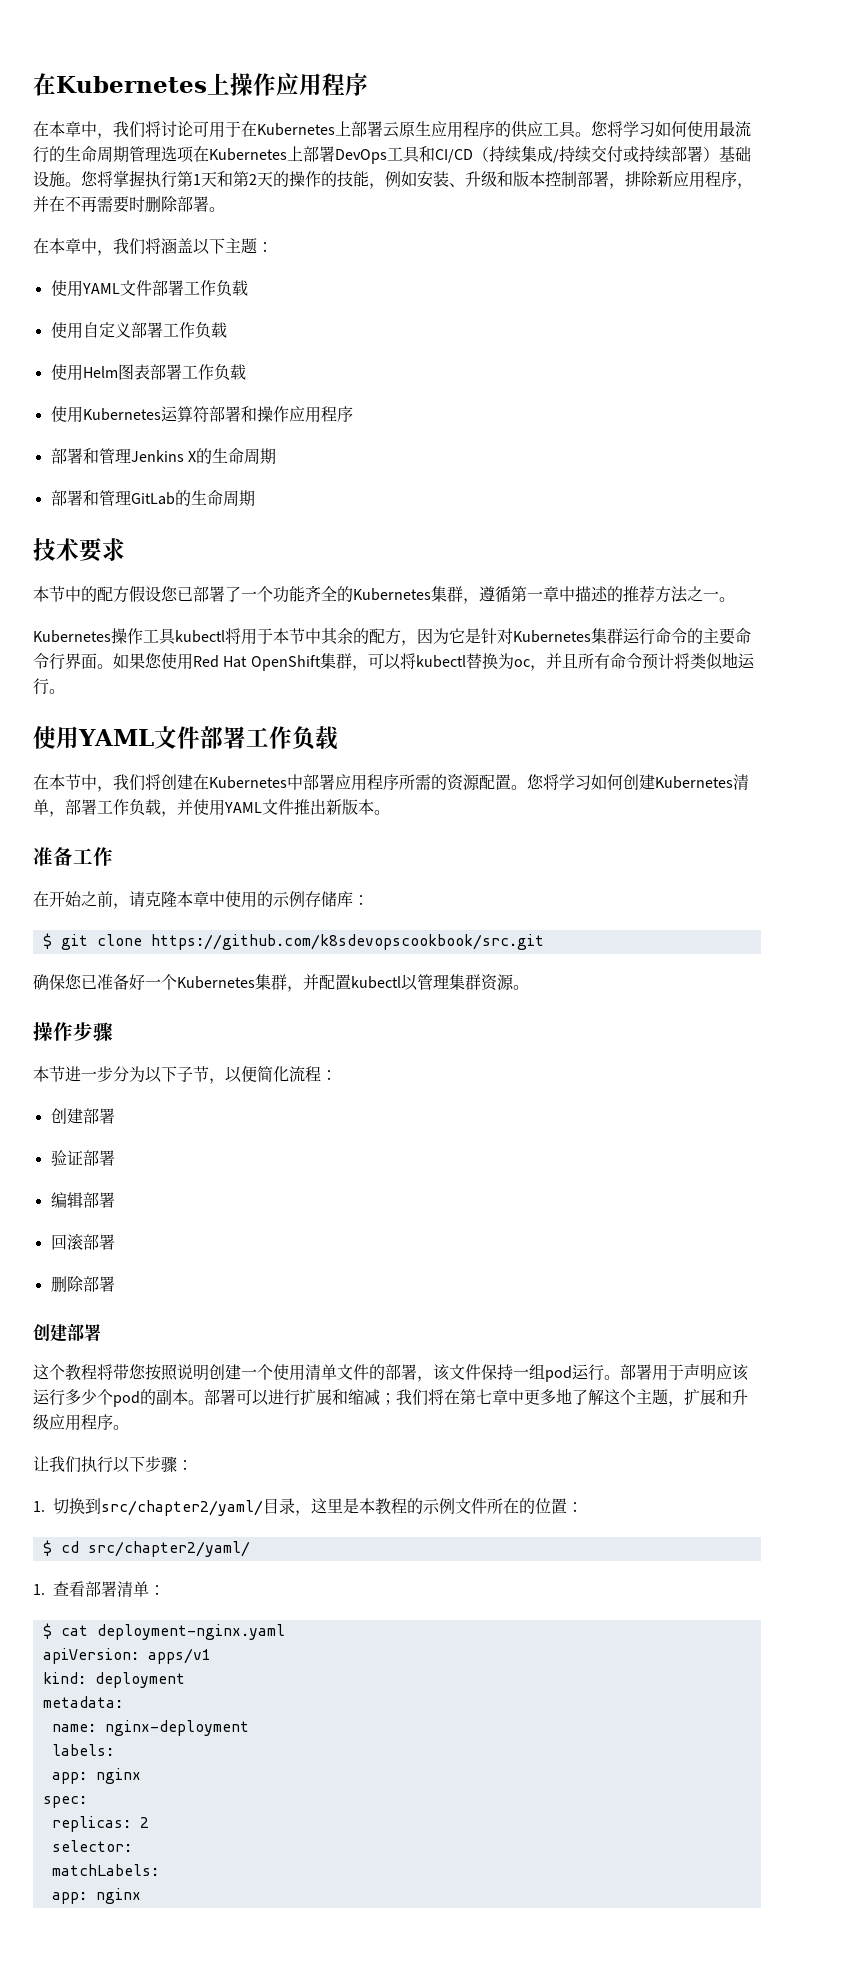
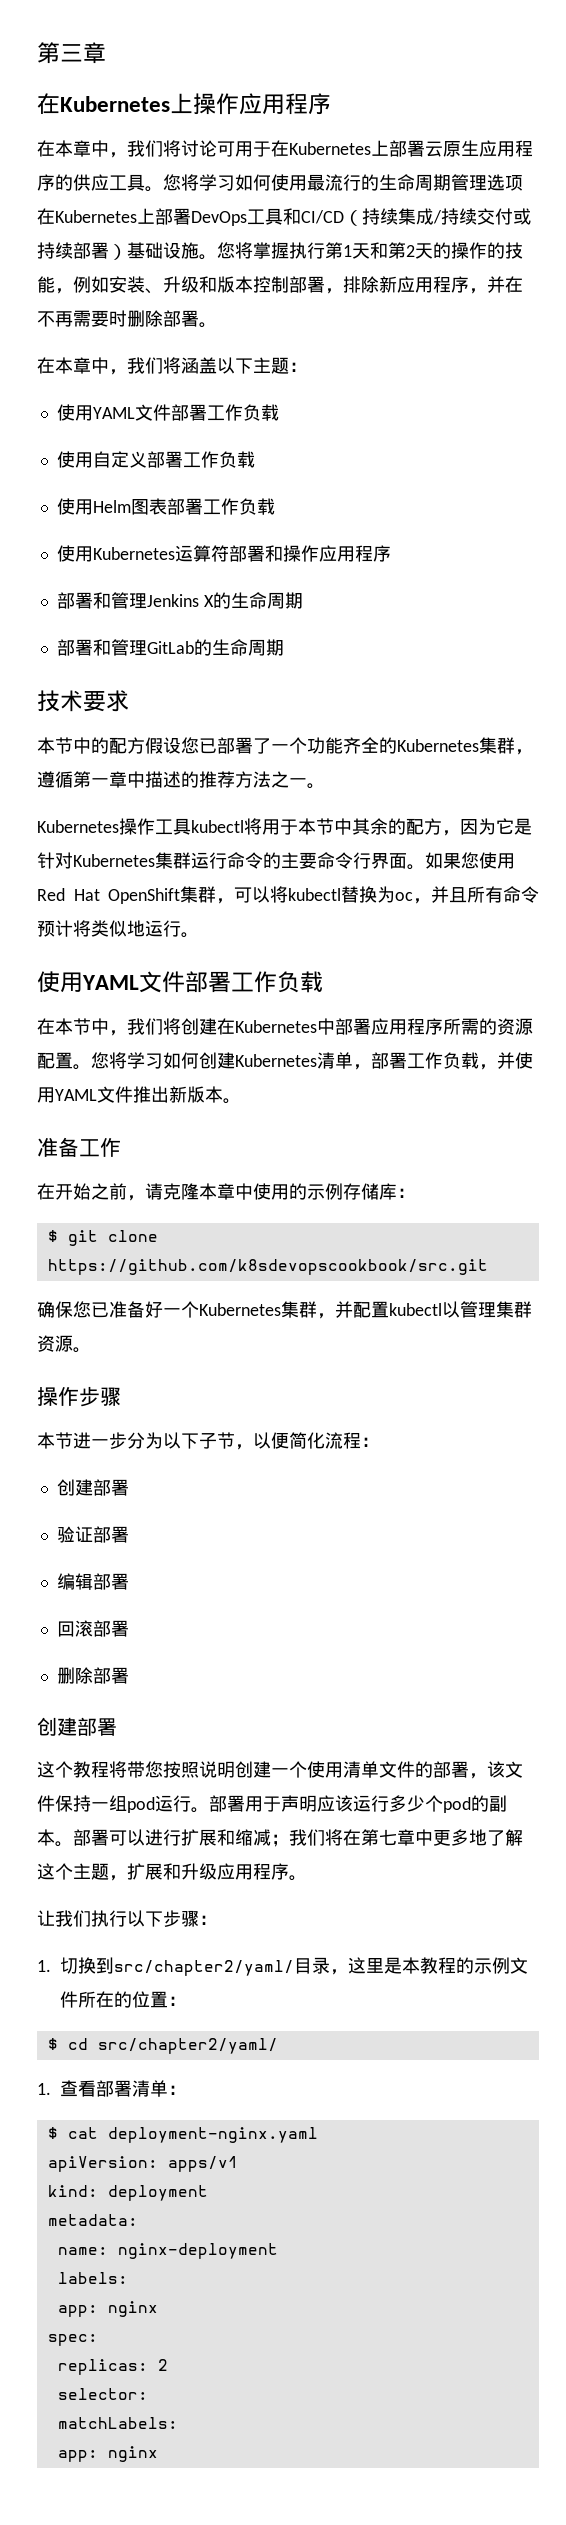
(33, 84) none -> [37,42,106,64] 第三章 //

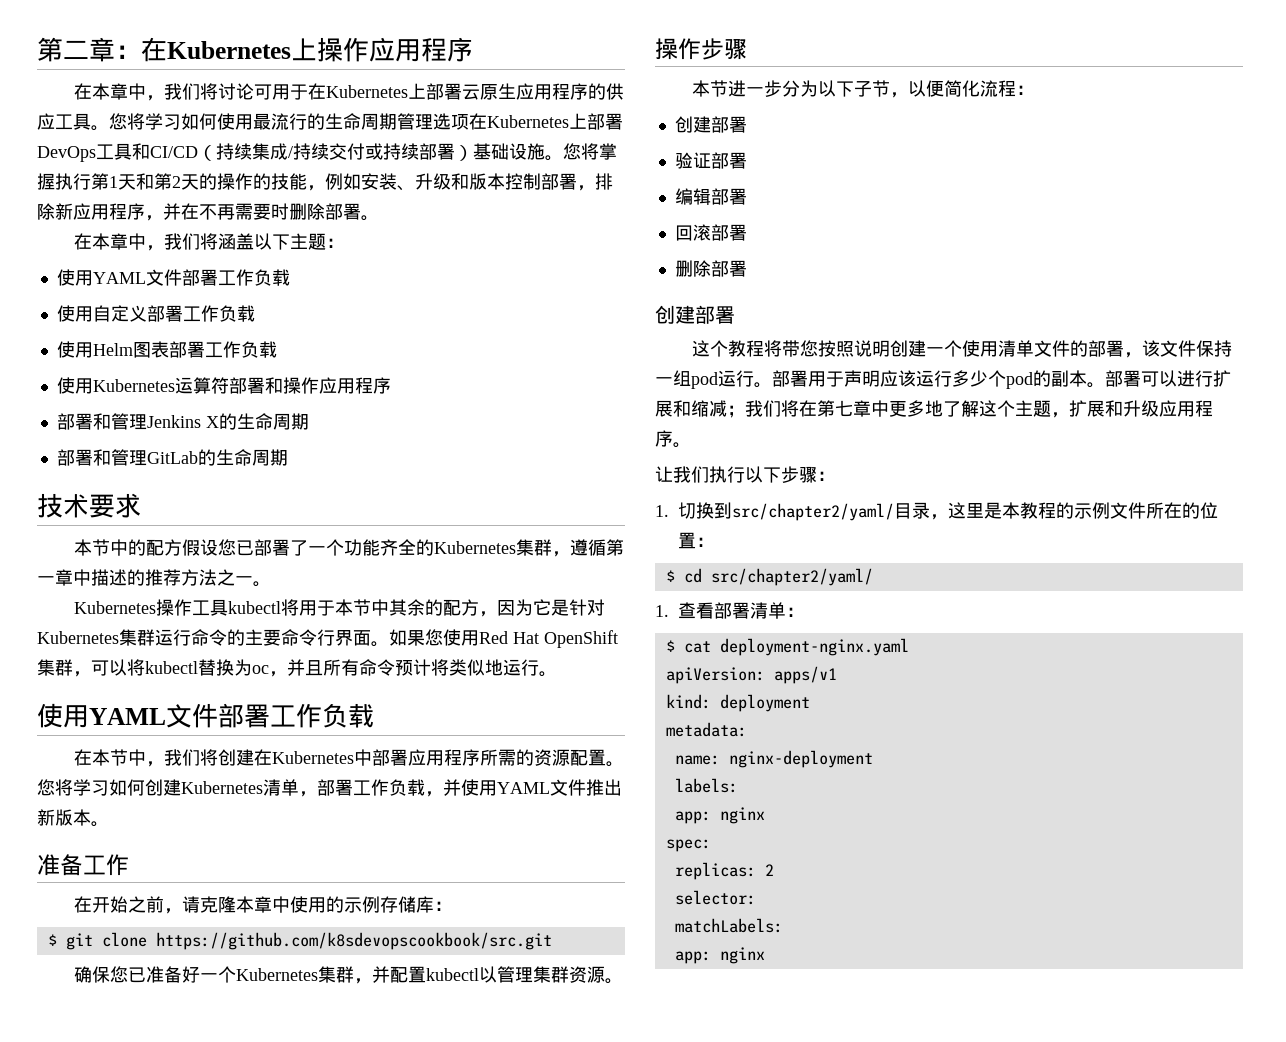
[37,42,106,64] 第三章 // -> [37,37,141,62] 第二章：

